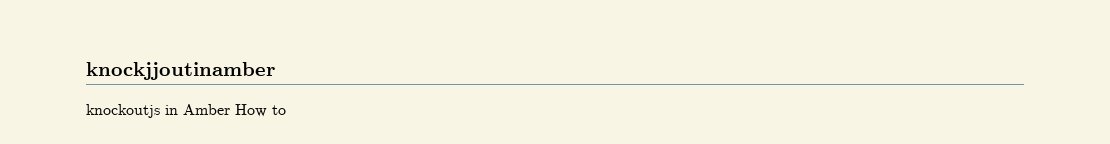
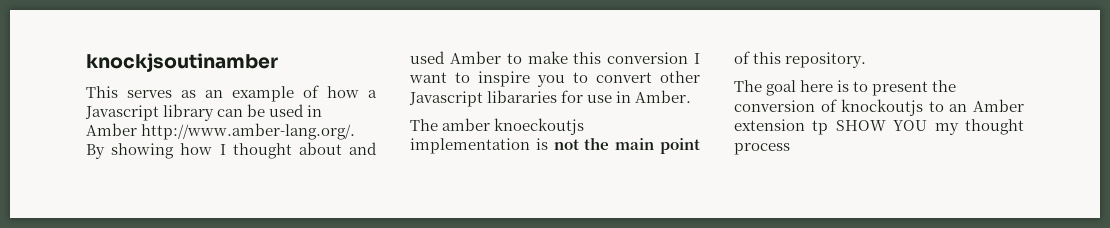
[86,62,275,80] [86,104,286,118] knockjjoutinamber // knockoutjs in Amber How to -> [86,53,278,72] [86,85,377,102] [85,104,323,121] [86,123,356,140] [86,142,377,159] [410,51,700,64] [409,71,700,87] [409,90,692,107] [410,118,585,135] [410,137,700,154] [734,51,867,68] [734,80,957,96] [734,99,1024,116] [734,119,1024,135] [734,143,790,155] knockjsoutinamber // This serves as an example of how a Javascript library can be used in Amber http://www.amber-lang.org/. By showing how I thought about and used Amber to make this conversion I want to inspire you to convert other Javascript libararies for use in Amber. // The amber knoeckoutjs implementation is not the main point of this repository. // The goal here is to present the conversion of knockoutjs to an Amber extension tp SHOW YOU my thought process

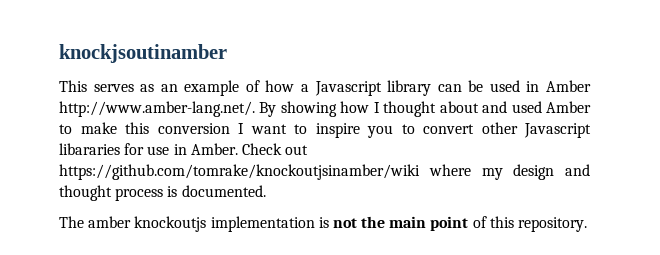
[141,123,356,140] http://www.amber-lang.org/. -> [59,101,255,117] http://www.amber-lang.net/.
(692, 96) none -> [241,143,309,155] [59,164,590,180] [59,185,266,201] Check out https://github.com/tomrake/knockoutjsinamber/wiki where my design and thought process is documented.
[494,118,585,135] knoeckoutjs -> [134,216,207,232] knockoutjs
[734,80,957,96] [734,99,1024,116] [734,119,1024,135] [734,143,790,155] // The goal here is to present the conversion of knockoutjs to an Amber extension tp SHOW YOU my thought process -> (588, 224) none

